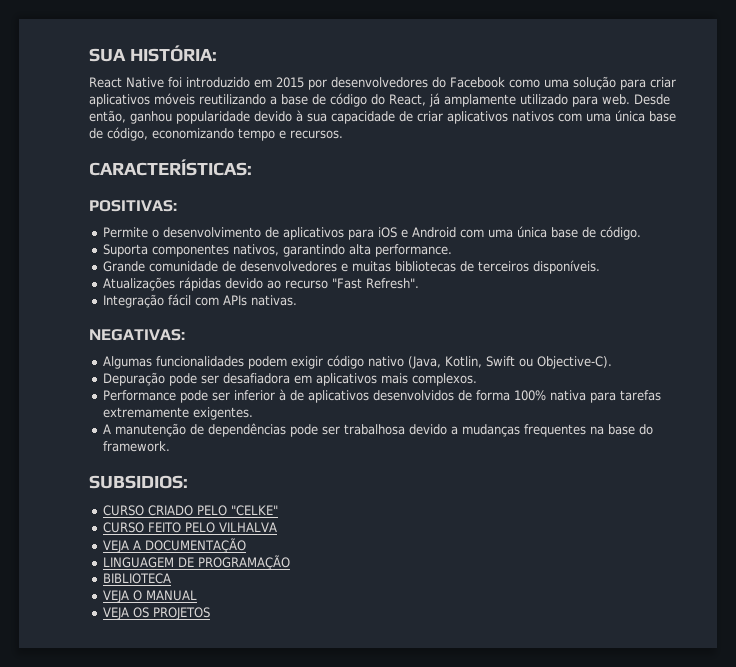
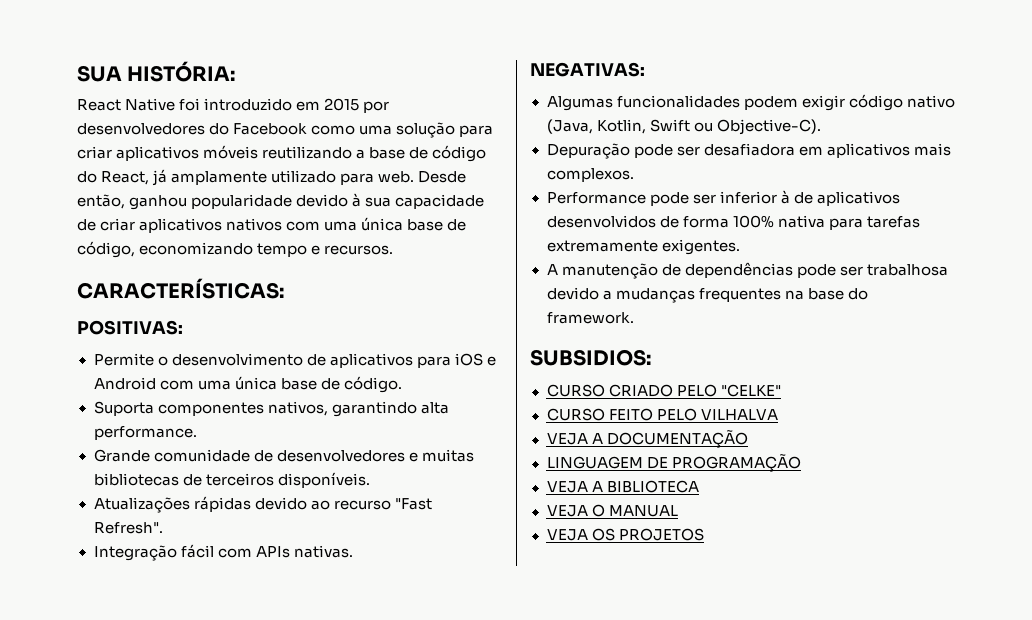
(291, 562) none -> [546,481,603,493] VEJA A

